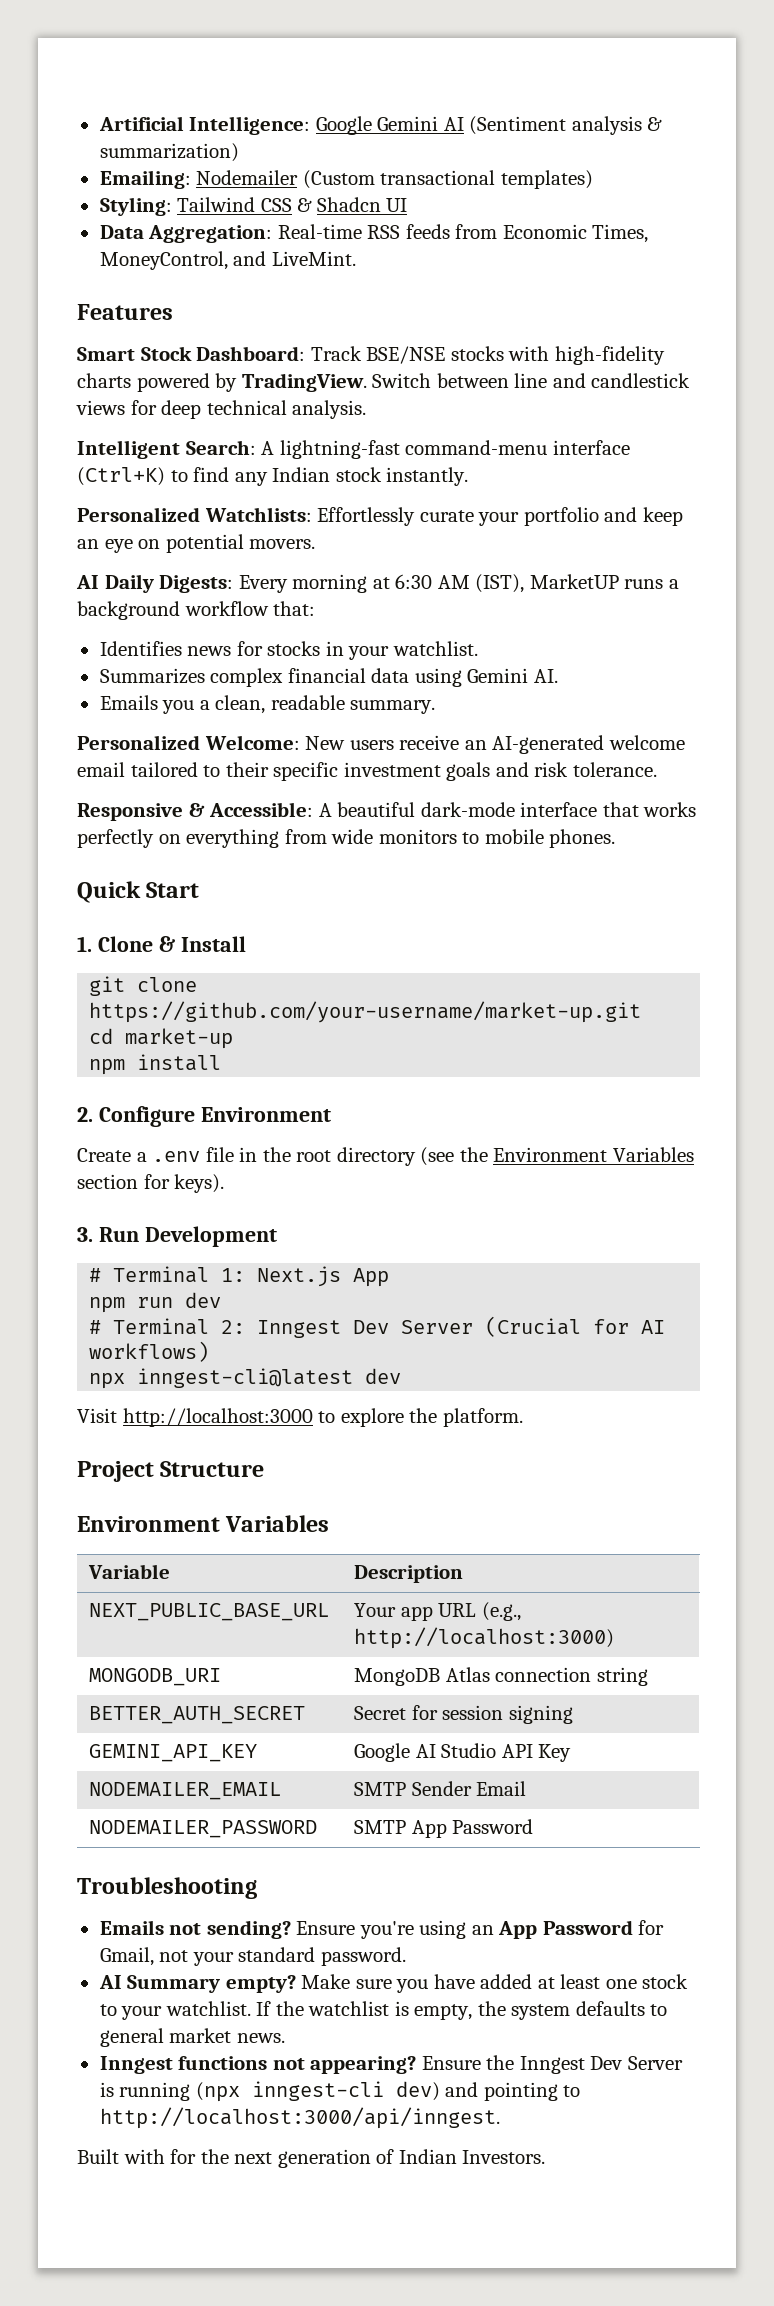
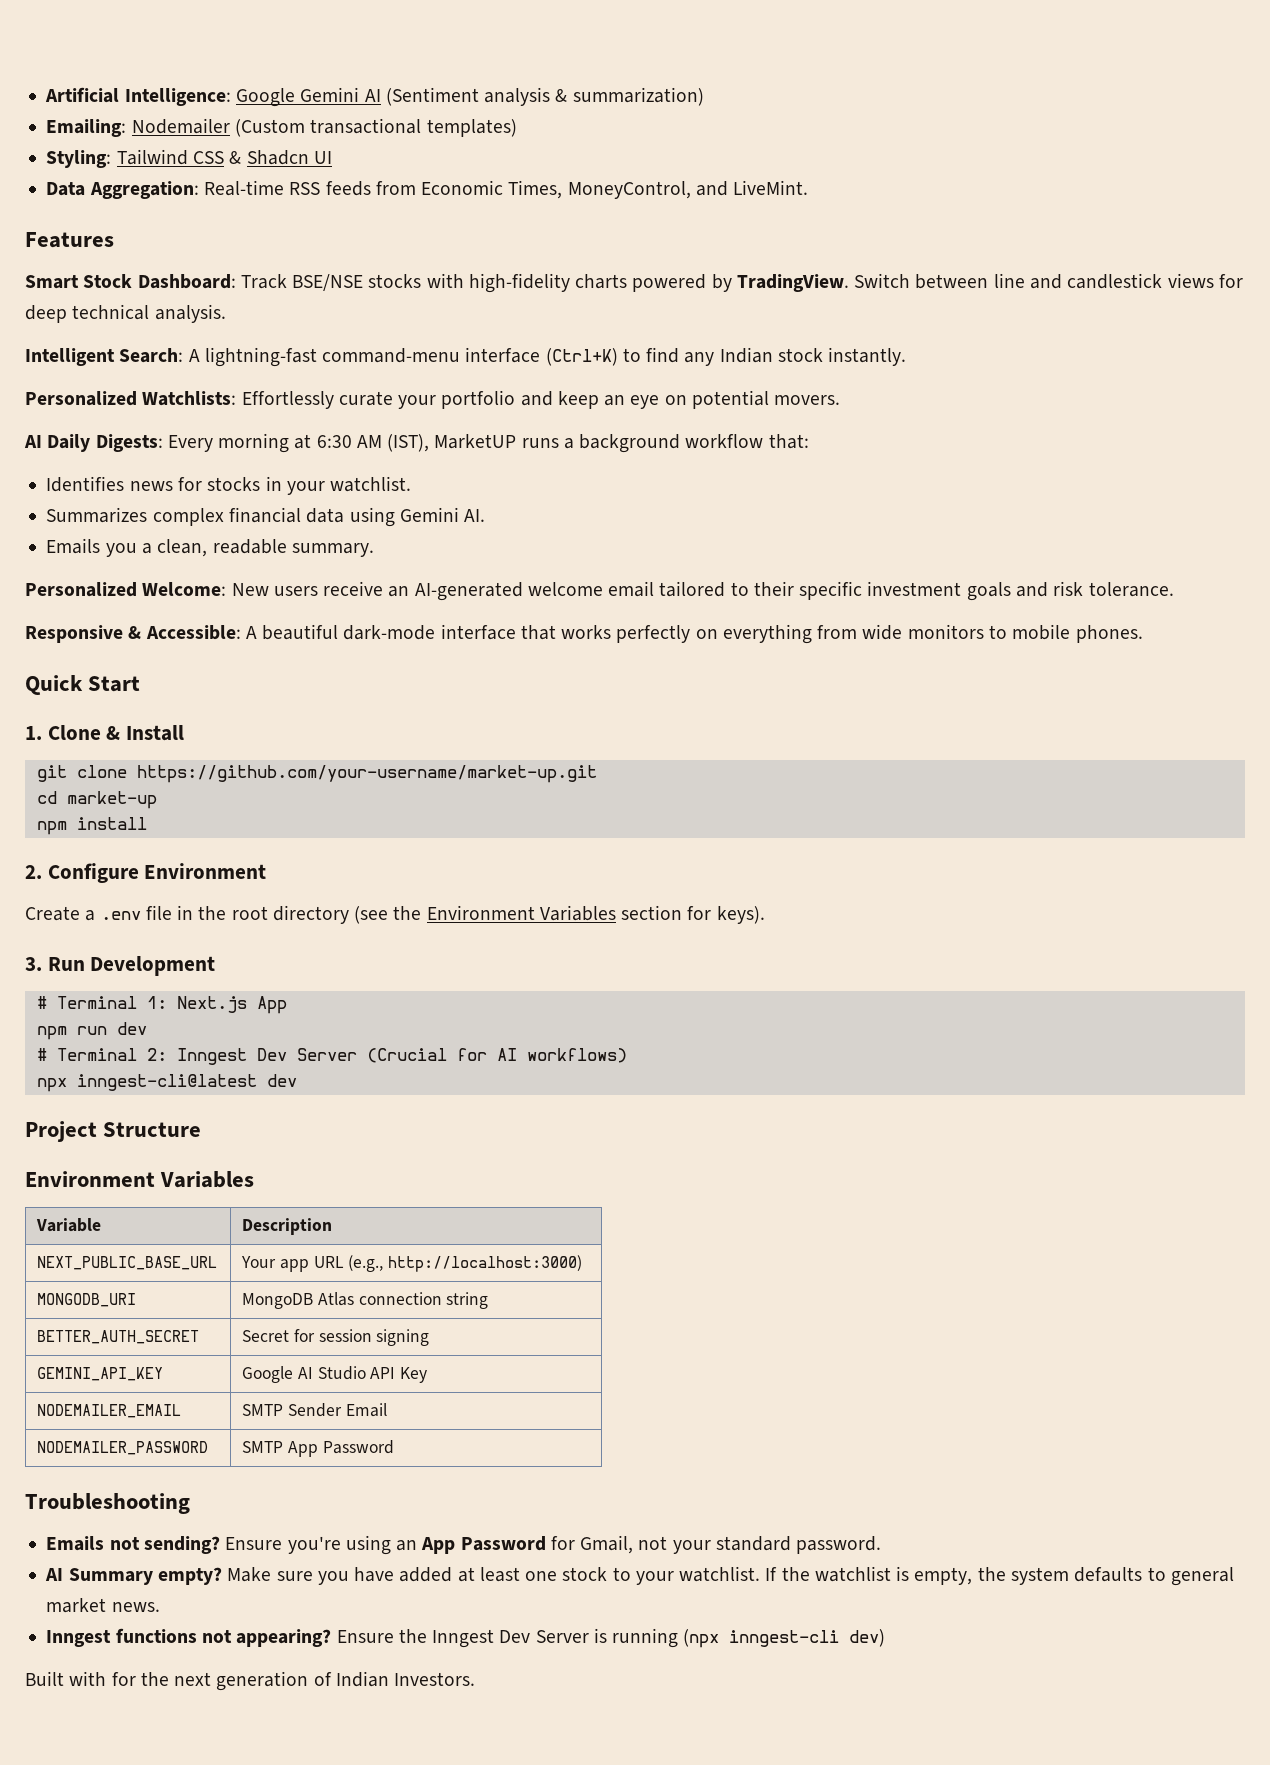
[77,1408,523,1427] // Visit http://localhost:3000 to explore the platform. -> (297, 1080) none
[445,2082,581,2101] [99,2107,500,2129] and pointing to http://localhost:3000/api/inngest. -> (886, 1638) none

